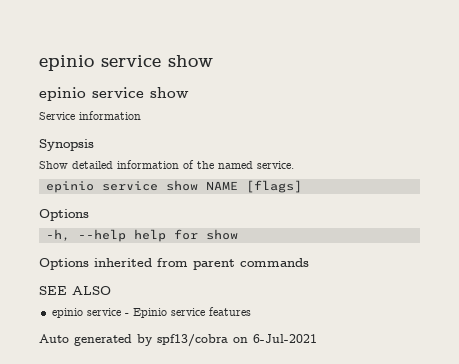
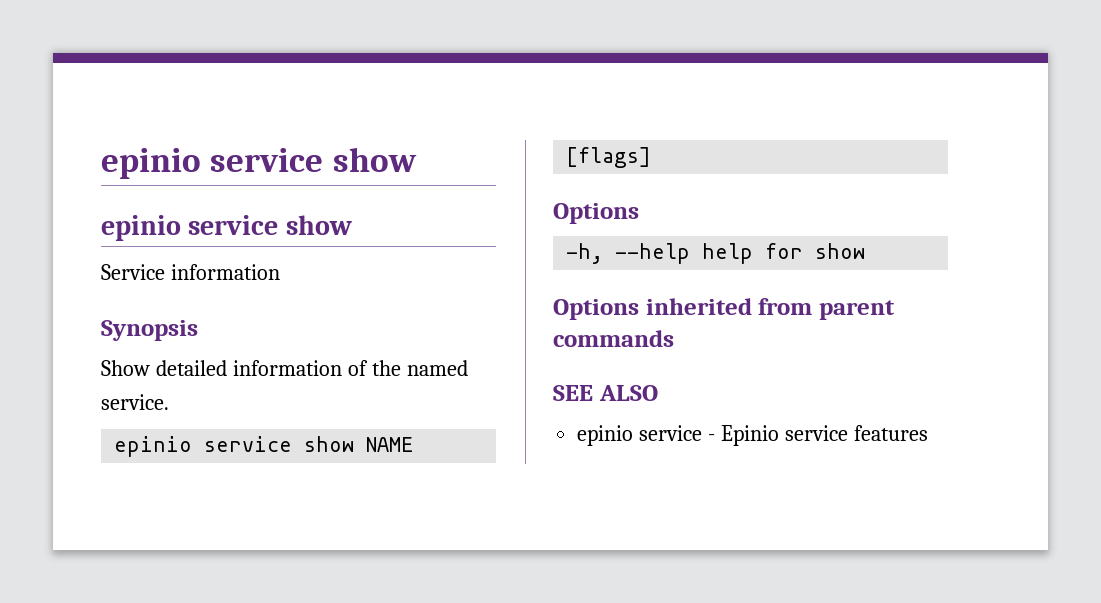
[39,334,317,347] // Auto generated by spf13/cobra on 6-Jul-2021 -> (928, 433) none

